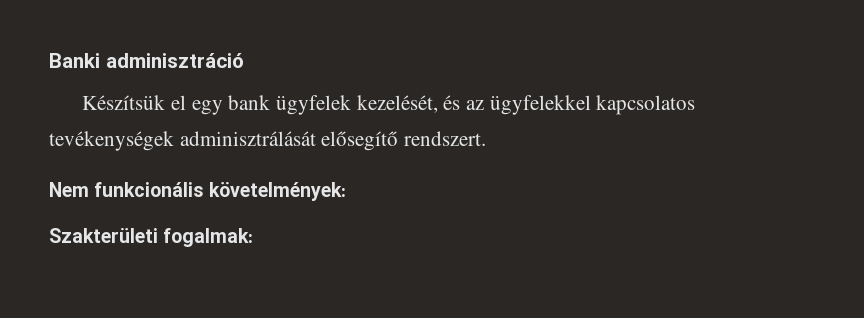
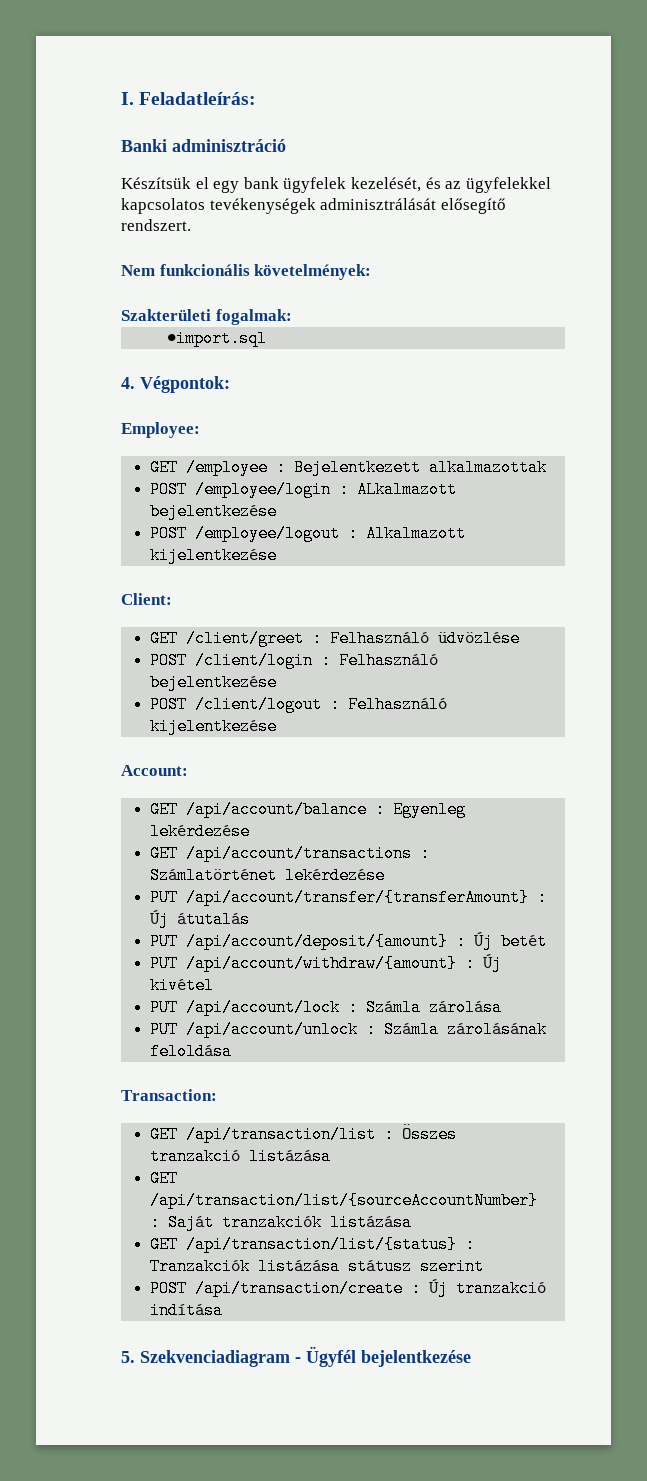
(49, 60) none -> [121,92,257,105] I. Feladatleírás: //
(254, 237) none -> [167,330,268,347] [121,376,230,393] [121,422,200,438] [149,459,547,476] [149,481,457,498] [149,503,277,520] [149,525,466,542] [149,547,277,564] [121,593,172,605] [149,630,520,647] [149,652,438,669] [149,674,277,691] [149,696,447,713] [149,718,277,735] [121,765,188,776] [149,801,466,818] [149,823,250,840] [149,845,430,862] [149,867,385,884] [149,889,547,906] [149,910,250,928] [149,932,547,950] [149,954,502,972] [149,977,214,994] [149,999,502,1016] [149,1021,547,1038] [149,1043,232,1060] [121,1089,217,1101] [149,1124,457,1143] [149,1148,331,1165] [149,1170,178,1187] [149,1192,538,1209] [149,1214,412,1231] [149,1236,475,1253] [149,1258,484,1275] [149,1279,546,1297] [149,1302,223,1319] [121,1346,471,1367] // •import.sql // 4. Végpontok: // Employee: // GET /employee : Bejelentkezett alkalmazottak // POST /employee/login : ALkalmazott bejelentkezése // POST /employee/logout : Alkalmazott kijelentkezése // Client: // GET /client/greet : Felhasználó üdvözlése // POST /client/login : Felhasználó bejelentkezése // POST /client/logout : Felhasználó kijelentkezése // Account: // GET /api/account/balance : Egyenleg lekérdezése // GET /api/account/transactions : Számlatörténet lekérdezése // PUT /api/account/transfer/{transferAmount} : Új átutalás // PUT /api/account/deposit/{amount} : Új betét // PUT /api/account/withdraw/{amount} : Új kivétel // PUT /api/account/lock : Számla zárolása // PUT /api/account/unlock : Számla zárolásának feloldása // Transaction: // GET /api/transaction/list : Összes tranzakció listázása // GET /api/transaction/list/{sourceAccountNumber} : Saját tranzakciók listázása // GET /api/transaction/list/{status} : Tranzakciók listázása státusz szerint // POST /api/transaction/create : Új tranzakció indítása // 5. Szekvenciadiagram - Ügyfél bejelentkezése

